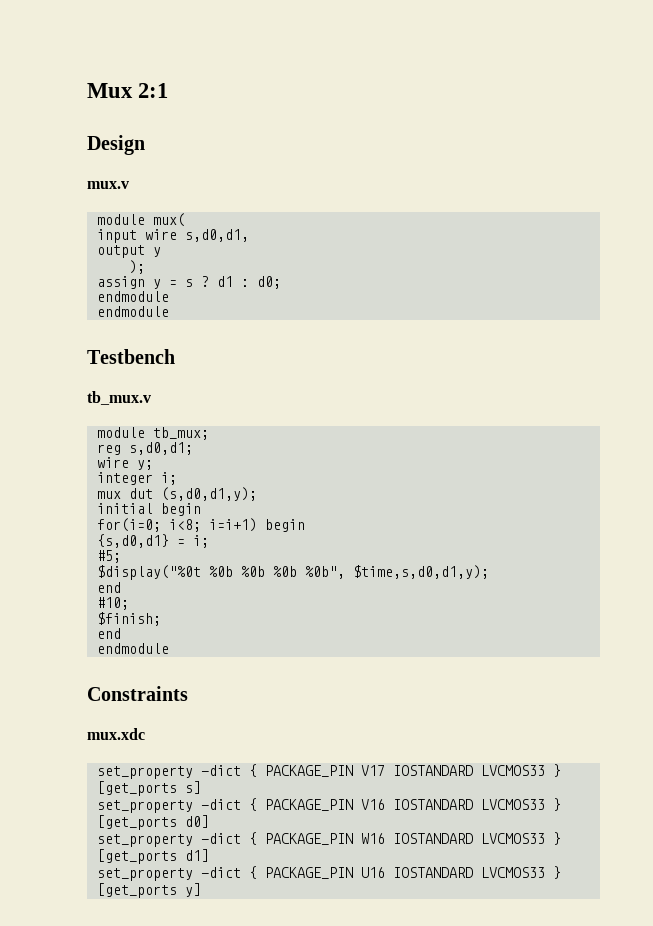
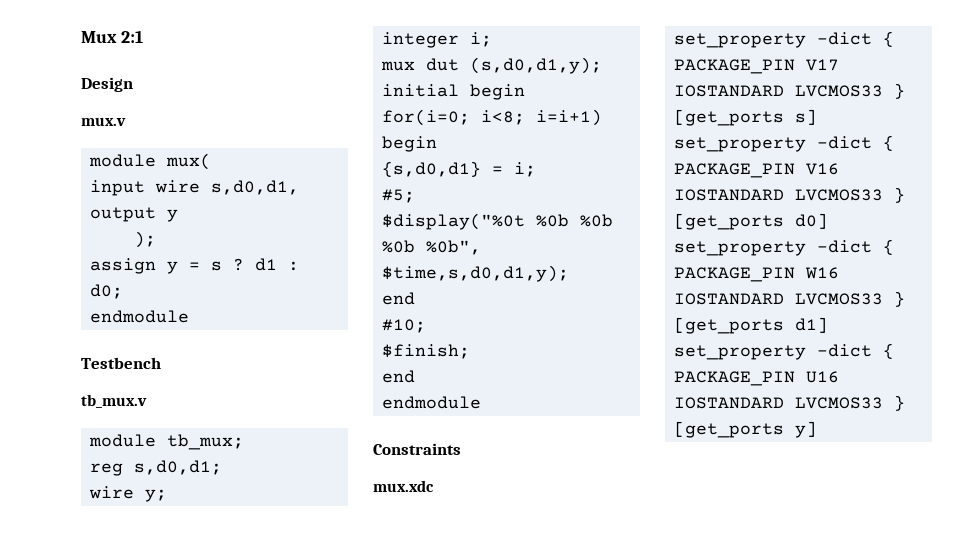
[96,306,169,317] // endmodule -> (190, 316) none

